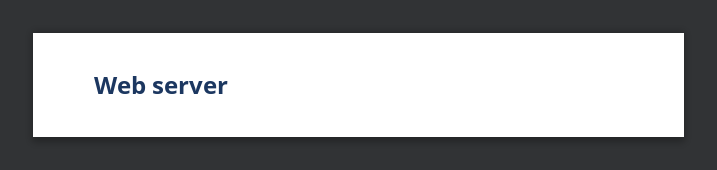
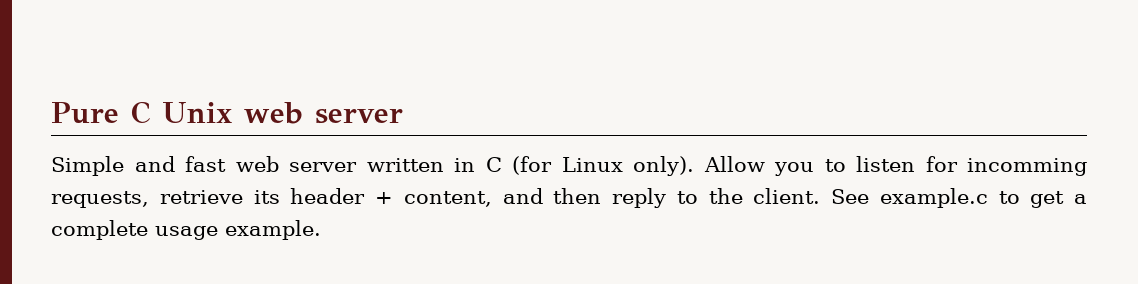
[94,76,229,94] Web server -> [51,101,403,124] [51,156,1087,176] [51,188,1087,208] [51,220,321,240] Pure C Unix web server // Simple and fast web server written in C (for Linux only). Allow you to listen for incomming requests, retrieve its header + content, and then reply to the client. See example.c to get a complete usage example.

